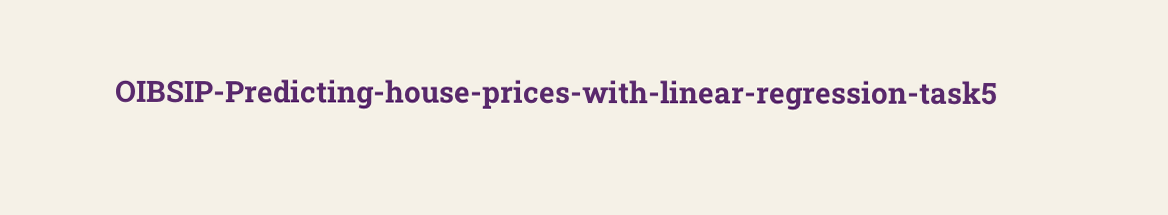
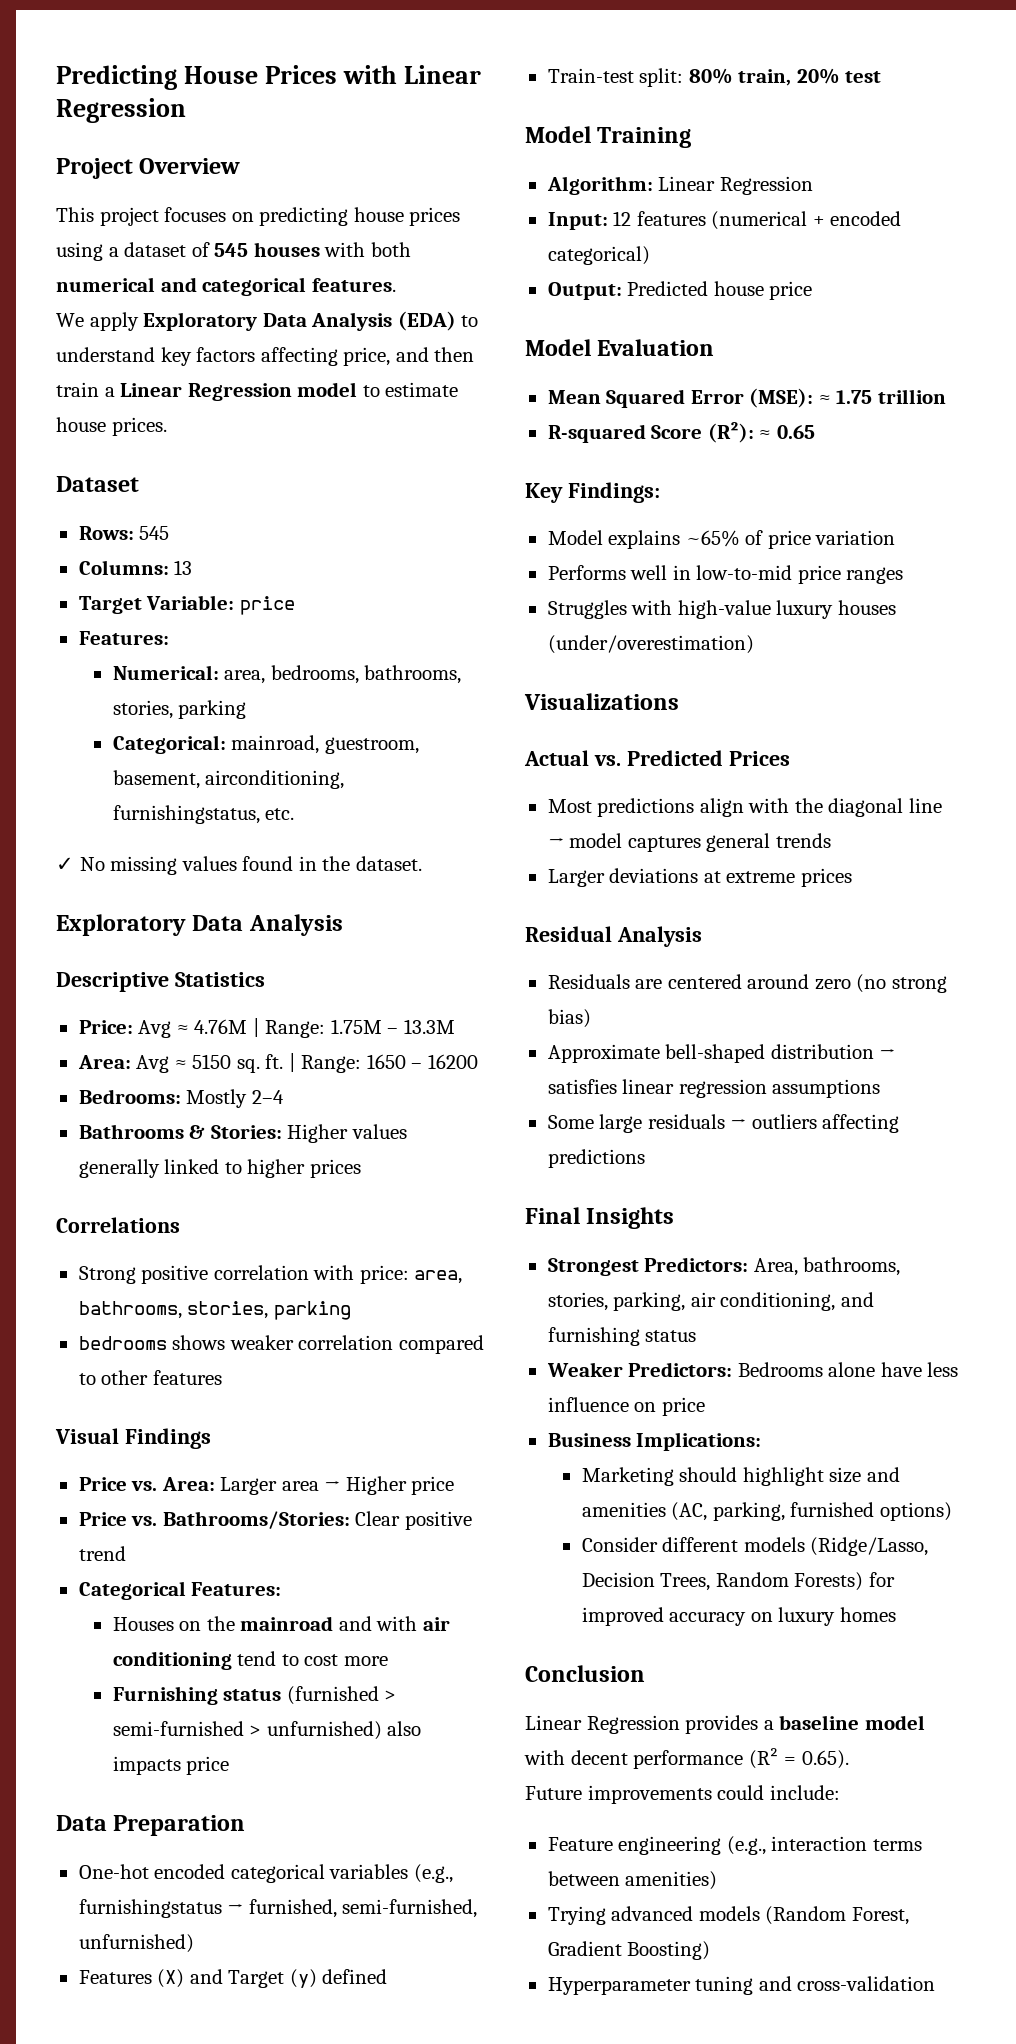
[114,78,998,112] OIBSIP-Predicting-house-prices-with-linear-regression-task5 -> [56,65,482,90] [56,98,186,123] [56,158,241,179] [56,207,461,226] [56,242,411,261] [56,277,396,296] [56,311,479,331] [56,347,475,366] [56,382,459,401] [56,417,167,436] [56,476,139,492] [78,526,170,540] [78,560,193,575] [78,595,295,615] [78,631,169,645] [112,665,462,684] [112,700,247,719] [112,735,419,754] [112,770,345,789] [112,805,295,824] [56,856,422,875] [56,914,343,936] [56,972,265,992] [78,1018,455,1038] [77,1053,478,1073] [78,1089,284,1108] [78,1124,407,1143] [78,1159,361,1178] [56,1217,180,1233] [78,1265,463,1284] [78,1301,351,1320] [78,1335,484,1354] [78,1370,222,1385] [55,1428,211,1449] [78,1476,455,1495] [78,1511,472,1530] [78,1546,126,1561] [78,1581,282,1600] [112,1616,450,1631] [112,1651,388,1670] [112,1686,397,1705] [112,1721,422,1740] [112,1756,230,1775] [56,1815,246,1836] [78,1864,453,1883] [78,1899,478,1918] [78,1934,194,1953] [78,1969,388,1988] [547,68,882,87] [525,126,692,148] [546,176,813,195] [547,211,902,230] [547,246,650,265] [547,281,813,300] [525,339,715,356] [547,388,946,408] [547,422,815,443] [525,482,660,503] [547,530,896,549] [547,565,904,584] [547,600,896,619] [547,635,754,654] [524,693,679,710] [524,750,790,766] [547,798,942,817] [547,833,831,852] [547,868,852,887] [525,926,702,947] [547,974,947,993] [547,1009,591,1028] [547,1044,896,1063] [547,1079,881,1098] [547,1114,900,1133] [547,1149,645,1168] [525,1207,675,1229] [547,1257,901,1276] [547,1292,874,1311] [547,1327,697,1346] [546,1362,959,1377] [547,1397,705,1416] [547,1432,762,1451] [581,1467,900,1486] [581,1502,952,1521] [581,1537,929,1556] [581,1572,895,1591] [581,1607,896,1626] [525,1665,645,1682] [525,1715,925,1734] [524,1748,849,1769] [525,1785,840,1804] [547,1836,922,1855] [547,1871,718,1890] [547,1906,909,1925] [547,1941,711,1960] [547,1976,936,1995] Predicting House Prices with Linear Regression // Project Overview // This project focuses on predicting house prices using a dataset of 545 houses with both numerical and categorical features. // We apply Exploratory Data Analysis (EDA) to understand key factors affecting price, and then train a Linear Regression model to estimate house prices. // Dataset // Rows: 545 // Columns: 13 // Target Variable: price // Features: // Numerical: area, bedrooms, bathrooms, stories, parking // Categorical: mainroad, guestroom, basement, airconditioning, furnishingstatus, etc. // ✓ No missing values found in the dataset. // Exploratory Data Analysis // Descriptive Statistics // Price: Avg ≈ 4.76M | Range: 1.75M – 13.3M // Area: Avg ≈ 5150 sq. ft. | Range: 1650 – 16200 // Bedrooms: Mostly 2–4 // Bathrooms & Stories: Higher values generally linked to higher prices // Correlations // Strong positive correlation with price: area, bathrooms, stories, parking // bedrooms shows weaker correlation compared to other features // Visual Findings // Price vs. Area: Larger area → Higher price // Price vs. Bathrooms/Stories: Clear positive trend // Categorical Features: // Houses on the mainroad and with air conditioning tend to cost more // Furnishing status (furnished > semi-furnished > unfurnished) also impacts price // Data Preparation // One-hot encoded categorical variables (e.g., furnishingstatus → furnished, semi-furnished, unfurnished) // Features (X) and Target (y) defined // Train-test split: 80% train, 20% test // Model Training // Algorithm: Linear Regression // Input: 12 features (numerical + encoded categorical) // Output: Predicted house price // Model Evaluation // Mean Squared Error (MSE): ≈ 1.75 trillion // R-squared Score (R²): ≈ 0.65 // Key Findings: // Model explains ~65% of price variation // Performs well in low-to-mid price ranges // Struggles with high-value luxury houses (under/overestimation) // Visualizations // Actual vs. Predicted Prices // Most predictions align with the diagonal line → model captures general trends // Larger deviations at extreme prices // Residual Analysis // Residuals are centered around zero (no strong bias) // Approximate bell-shaped distribution → satisfies linear regression assumptions // Some large residuals → outliers affecting predictions // Final Insights // Strongest Predictors: Area, bathrooms, stories, parking, air conditioning, and furnishing status // Weaker Predictors: Bedrooms alone have less influence on price // Business Implications: // Marketing should highlight size and amenities (AC, parking, furnished options) // Consider different models (Ridge/Lasso, Decision Trees, Random Forests) for improved accuracy on luxury homes // Conclusion // Linear Regression provides a baseline model with decent performance (R² = 0.65). // Future improvements could include: // Feature engineering (e.g., interaction terms between amenities) // Trying advanced models (Random Forest, Gradient Boosting) // Hyperparameter tuning and cross-validation

